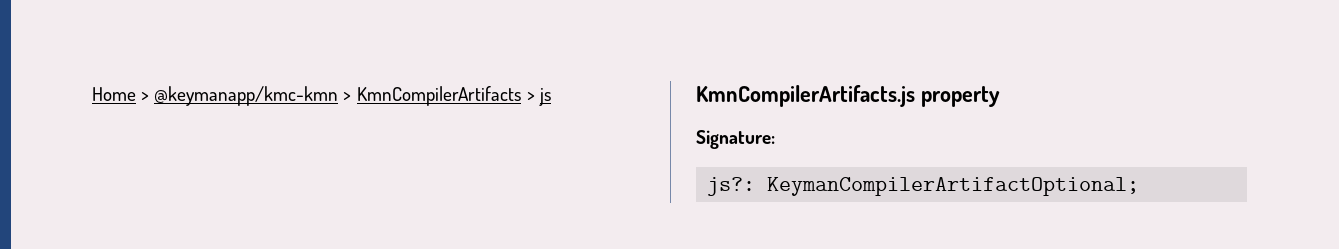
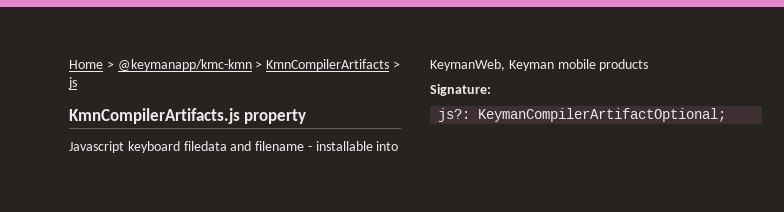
(1000, 96) none -> [69,141,399,153] [430,59,649,71] // Javascript keyboard filedata and filename - installable into KeymanWeb, Keyman mobile products

